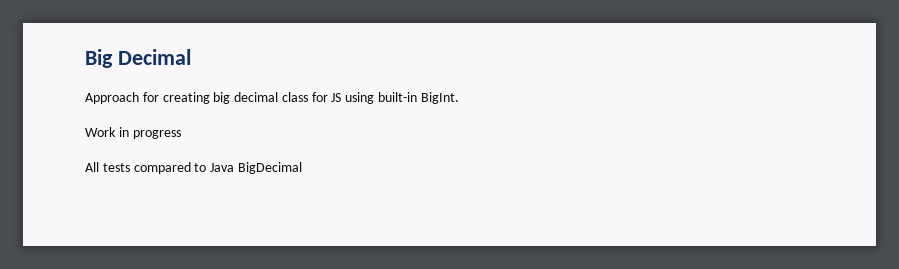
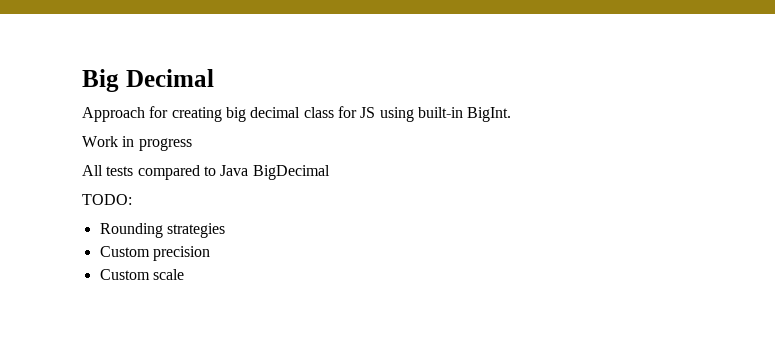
(302, 168) none -> [82,194,132,205] [99,223,225,238] [99,246,210,261] [99,269,184,280] // TODO: // Rounding strategies // Custom precision // Custom scale

